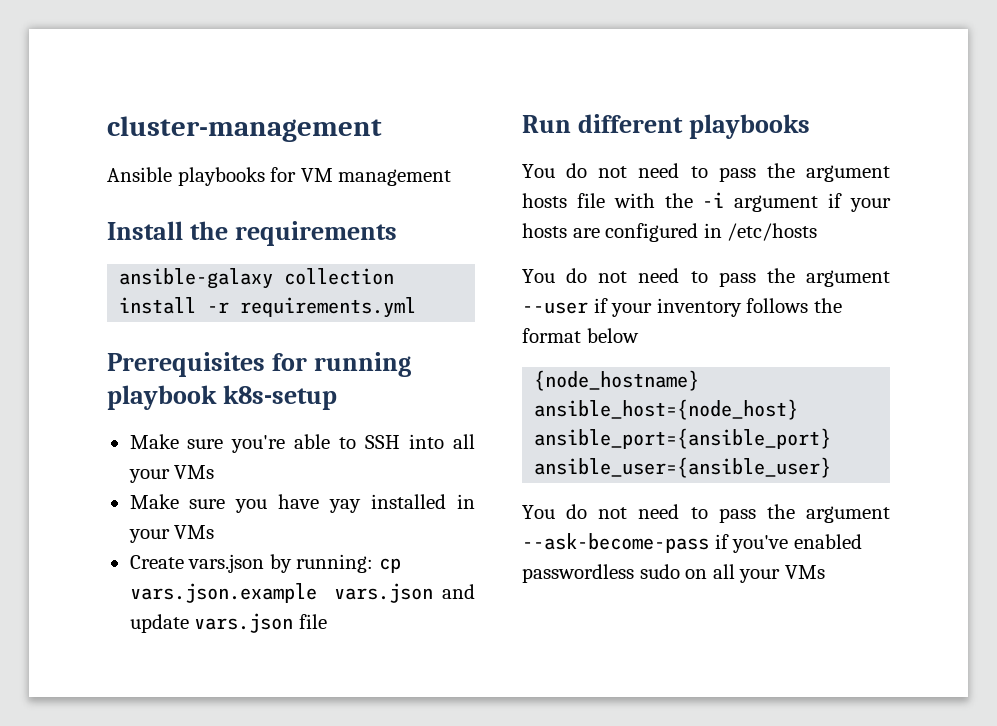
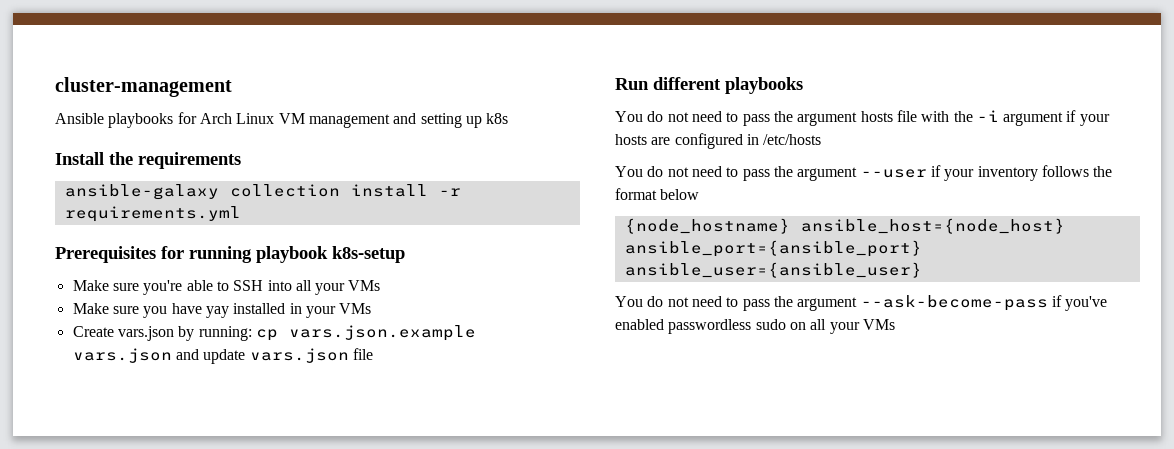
(297, 174) none -> [199,113,275,124] Arch Linux
(452, 177) none -> [393,113,509,128] and setting up k8s

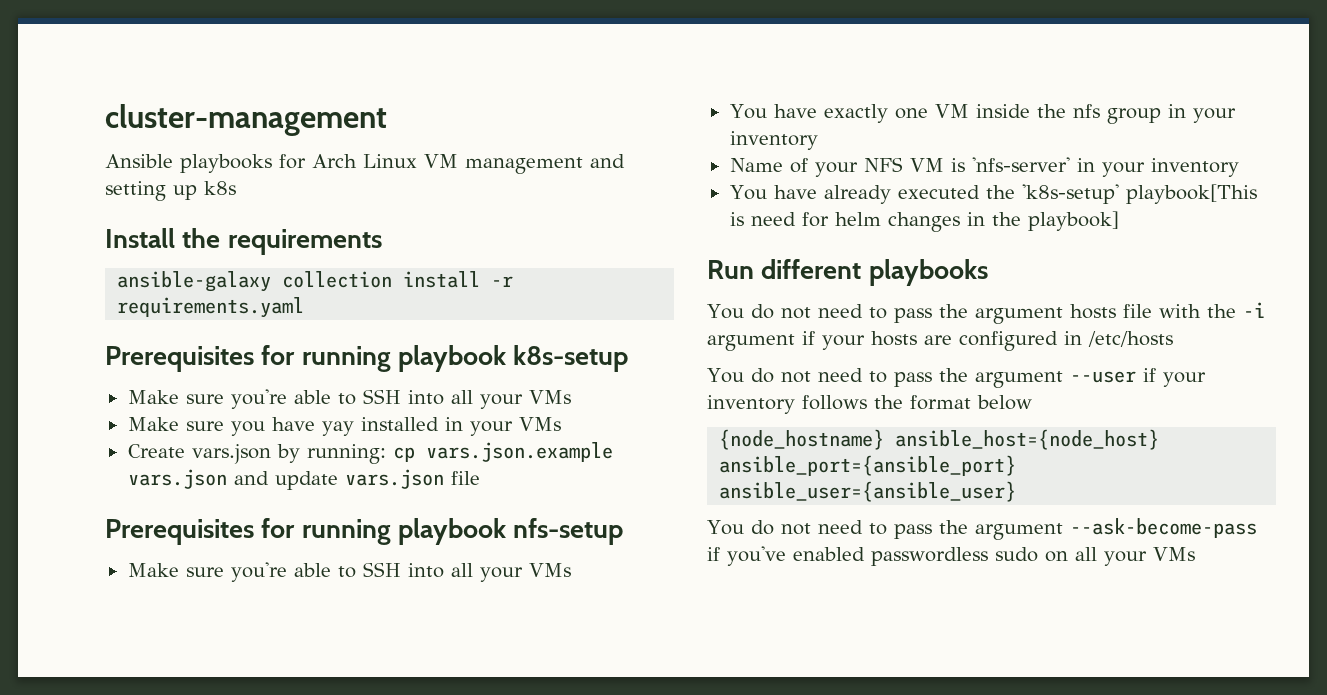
[64,206,241,222] requirements.yml -> [117,297,305,318] requirements.yaml
(373, 354) none -> [105,518,624,545] [127,562,571,582] [729,104,1236,124] [729,131,818,150] [729,157,1239,177] [729,184,1257,204] [729,211,1119,232] // Prerequisites for running playbook nfs-setup // Make sure you're able to SSH into all your VMs // You have exactly one VM inside the nfs group in your inventory // Name of your NFS VM is 'nfs-server' in your inventory // You have already executed the 'k8s-setup' playbook[This is need for helm changes in the playbook]

